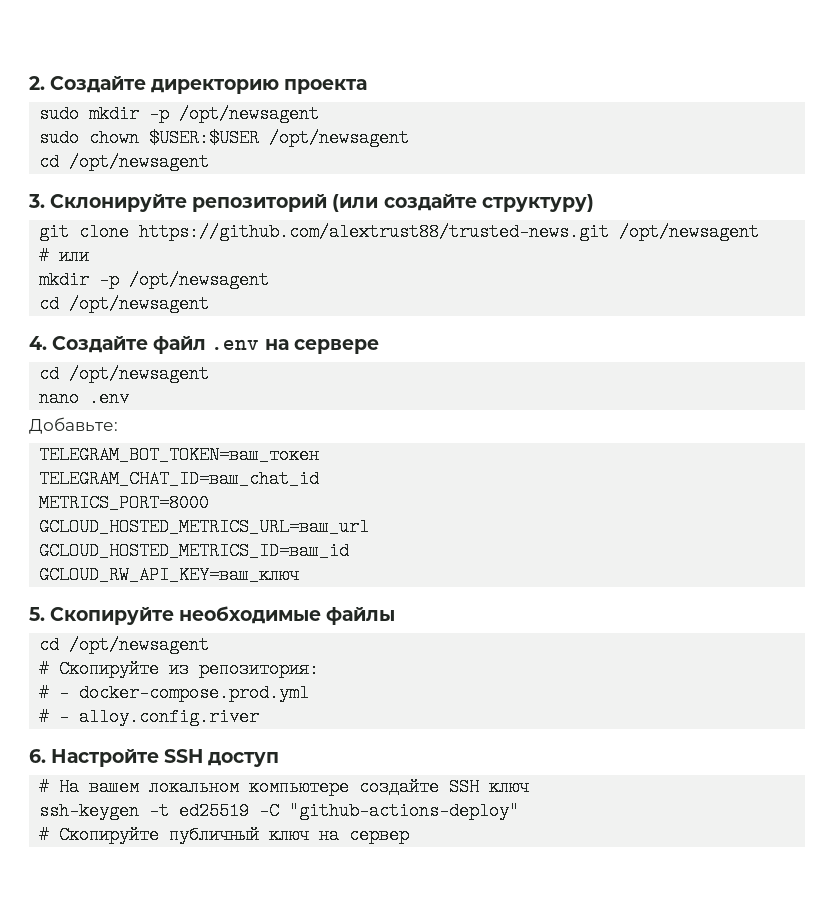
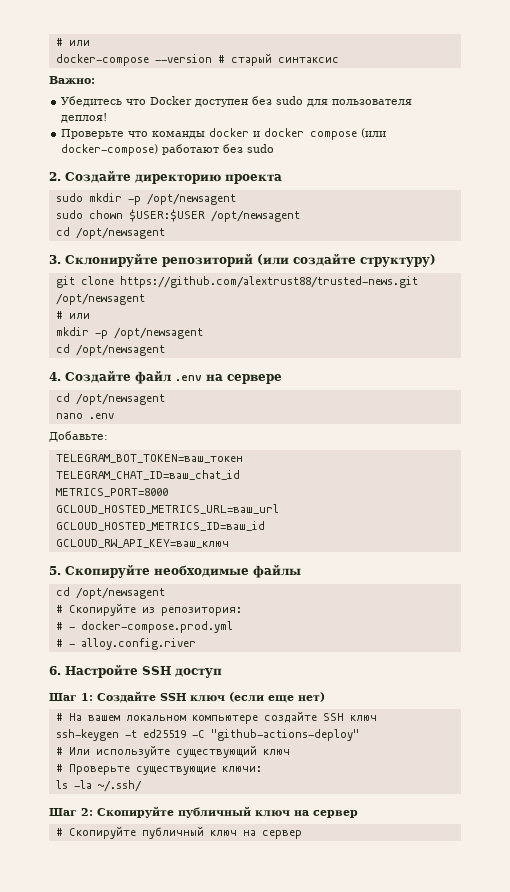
(29, 83) none -> [55,38,90,47] [55,53,339,66] [49,76,95,84] [61,96,413,107] [61,113,108,123] [61,128,387,140] [61,144,275,156] # или // docker-compose --version # старый синтаксис // Важно: // Убедитесь что Docker доступен без sudo для пользователя деплоя! // Проверьте что команды docker и docker compose (или docker-compose) работают без sudo //
(280, 759) none -> [49,691,325,703] // Шаг 1: Создайте SSH ключ (если еще нет)
[59,827,410,844] Скопируйте публичный ключ на сервер -> [68,745,290,758] [55,764,262,775] [55,780,142,792] [49,806,358,818] [55,826,302,839] Или используйте существующий ключ // # Проверьте существующие ключи: // ls -la ~/.ssh/ // Шаг 2: Скопируйте публичный ключ на сервер // # Скопируйте публичный ключ на сервер

